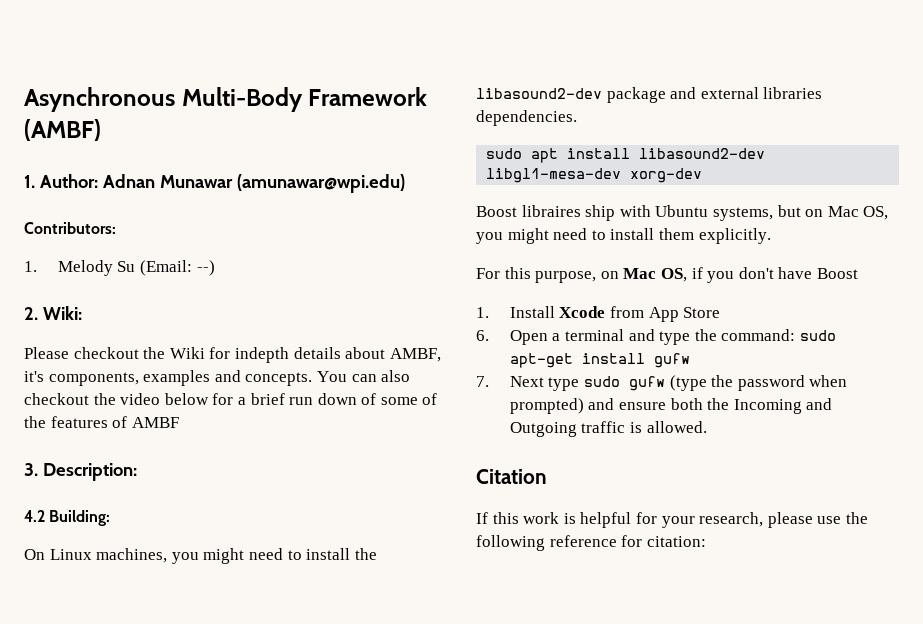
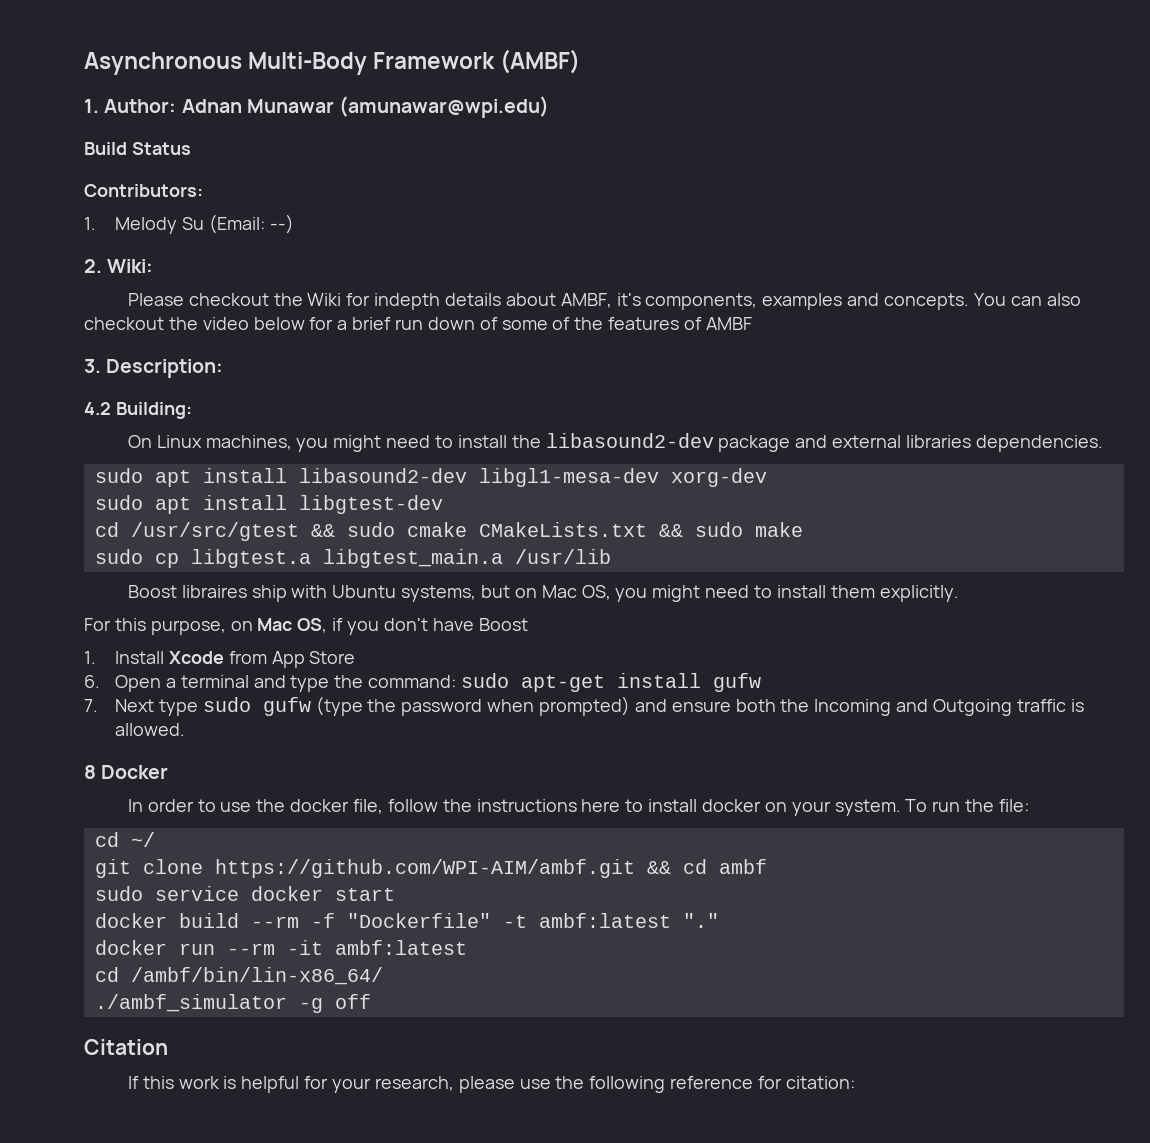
(405, 183) none -> [84,142,191,155] // Build Status
(703, 175) none -> [94,495,443,514] [94,522,803,541] [94,549,611,568] // sudo apt install libgtest-dev // cd /usr/src/gtest && sudo cmake CMakeLists.txt && sudo make // sudo cp libgtest.a libgtest_main.a /usr/lib
(707, 427) none -> [84,765,169,779] [127,799,1029,816] [94,832,155,847] [94,859,767,878] [94,886,395,901] [94,913,719,928] [94,940,467,955] [94,967,383,985] [94,994,371,1013] // 8 Docker // In order to use the docker file, follow the instructions here to install docker on your system. To run the file: // cd ~/ // git clone https://github.com/WPI-AIM/ambf.git && cd ambf // sudo service docker start // docker build --rm -f "Dockerfile" -t ambf:latest "." // docker run --rm -it ambf:latest // cd /ambf/bin/lin-x86_64/ // ./ambf_simulator -g off

